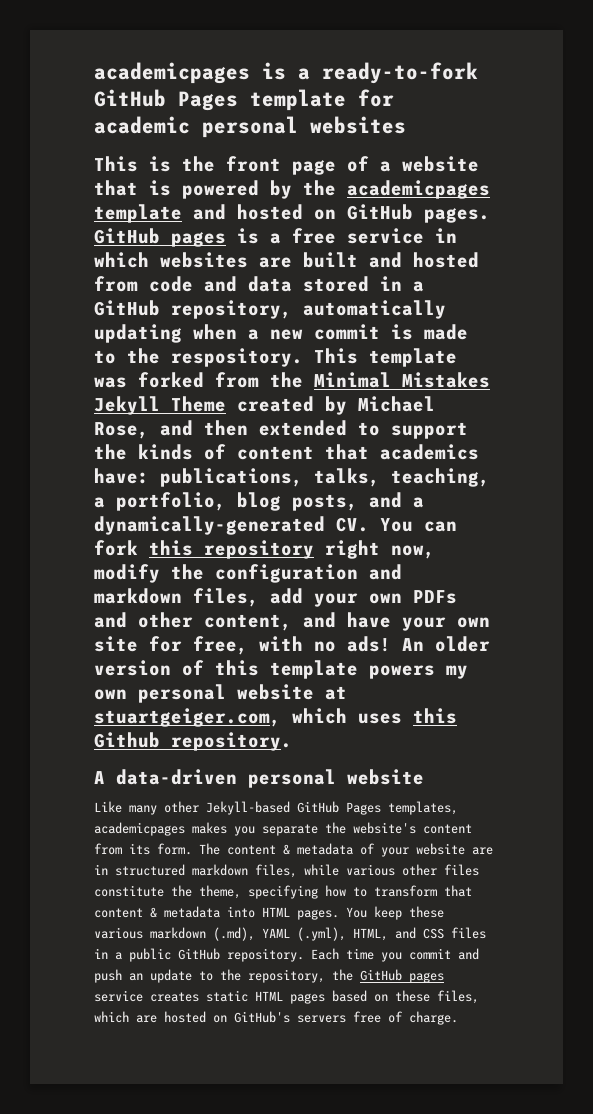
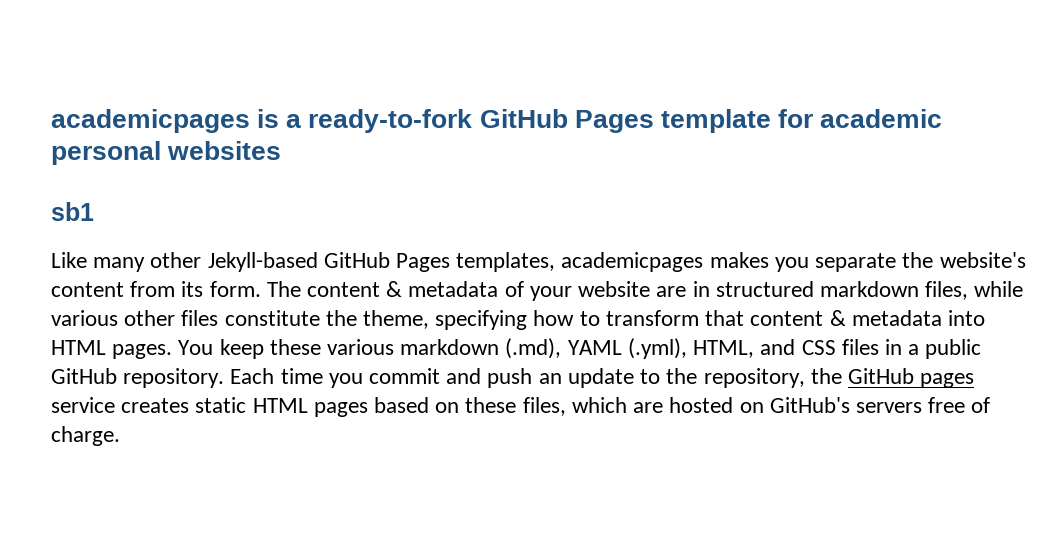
[94,156,479,175] [94,180,490,199] [94,204,490,223] [94,228,457,247] [94,252,479,268] [94,276,424,292] [94,300,446,319] [94,324,468,343] [94,348,457,367] [94,372,490,388] [94,396,435,415] [94,420,468,439] [94,444,479,460] [94,468,490,487] [94,492,424,511] [94,516,457,535] [94,540,435,559] [94,564,402,583] [94,588,457,607] [94,612,490,631] [94,636,490,655] [94,660,468,679] [94,684,347,703] [94,708,457,727] [94,732,292,751] [94,769,424,788] This is the front page of a website that is powered by the academicpages template and hosted on GitHub pages. GitHub pages is a free service in which websites are built and hosted from code and data stored in a GitHub repository, automatically updating when a new commit is made to the respository. This template was forked from the Minimal Mistakes Jekyll Theme created by Michael Rose, and then extended to support the kinds of content that academics have: publications, talks, teaching, a portfolio, blog posts, and a dynamically-generated CV. You can fork this repository right now, modify the configuration and markdown files, add your own PDFs and other content, and have your own site for free, with no ads! An older version of this template powers my own personal website at stuartgeiger.com, which uses this Github repository. // A data-driven personal website -> [51,202,94,221] sb1

